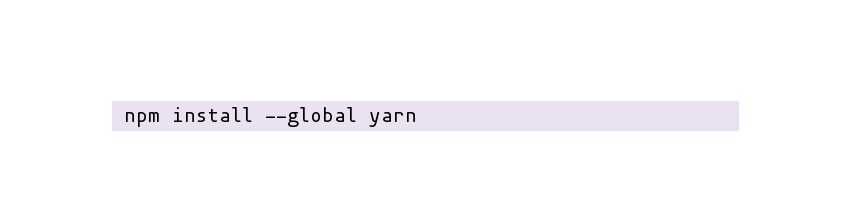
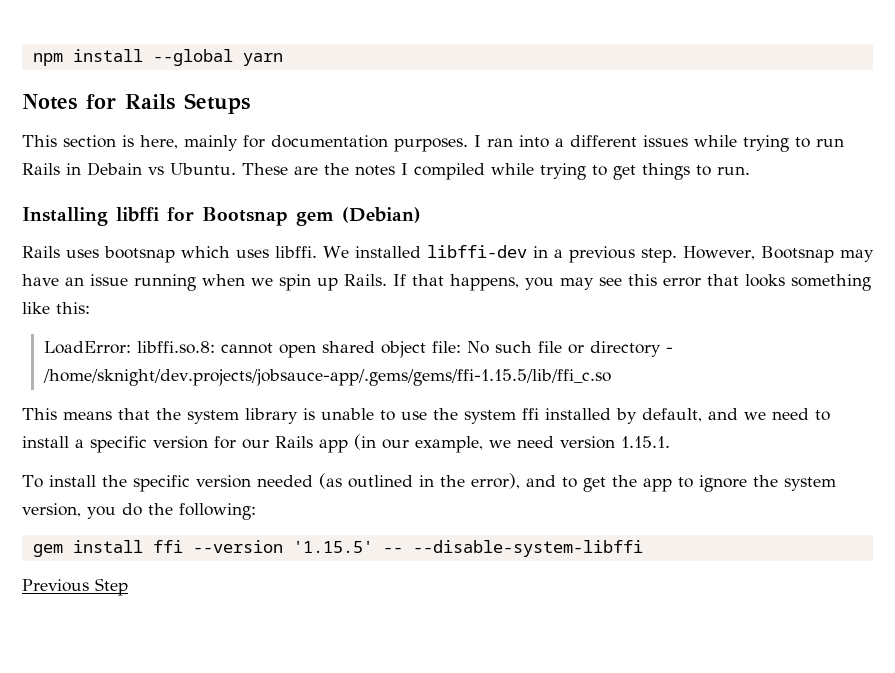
(418, 119) none -> [22,93,250,114] [22,135,844,152] [22,162,750,180] [22,207,421,226] [22,245,874,263] [22,274,871,291] [22,302,90,314] [43,341,673,358] [42,369,611,386] [22,408,830,424] [22,434,670,453] [22,473,836,492] [22,503,256,520] [32,540,643,557] [22,578,128,596] // Notes for Rails Setups // This section is here, mainly for documentation purposes. I ran into a different issues while trying to run Rails in Debain vs Ubuntu. These are the notes I compiled while trying to get things to run. // Installing libffi for Bootsnap gem (Debian) // Rails uses bootsnap which uses libffi. We installed libffi-dev in a previous step. However, Bootsnap may have an issue running when we spin up Rails. If that happens, you may see this error that looks something like this: // LoadError: libffi.so.8: cannot open shared object file: No such file or directory - /home/sknight/dev.projects/jobsauce-app/.gems/gems/ffi-1.15.5/lib/ffi_c.so // This means that the system library is unable to use the system ffi installed by default, and we need to install a specific version for our Rails app (in our example, we need version 1.15.1. // To install the specific version needed (as outlined in the error), and to get the app to ignore the system version, you do the following: // gem install ffi --version '1.15.5' -- --disable-system-libffi // Previous Step

